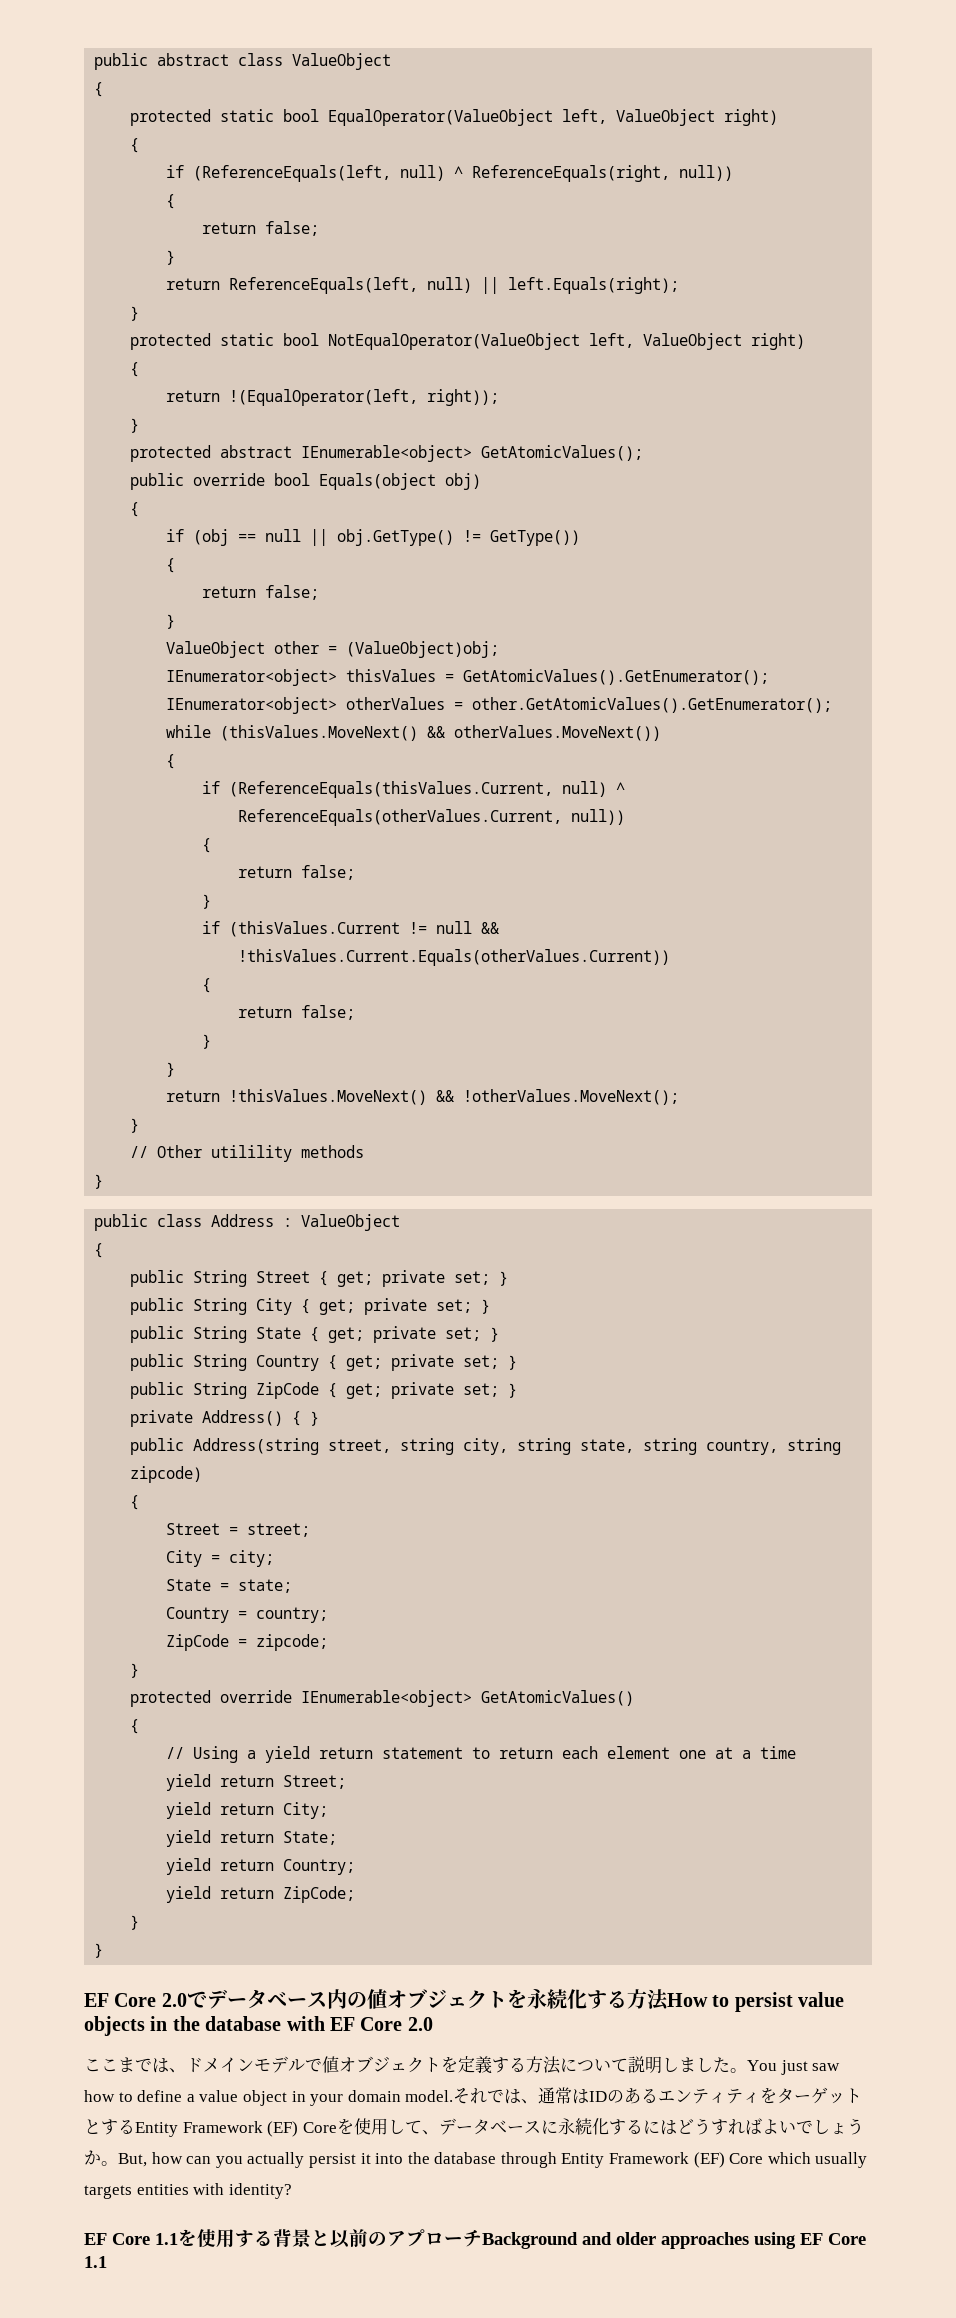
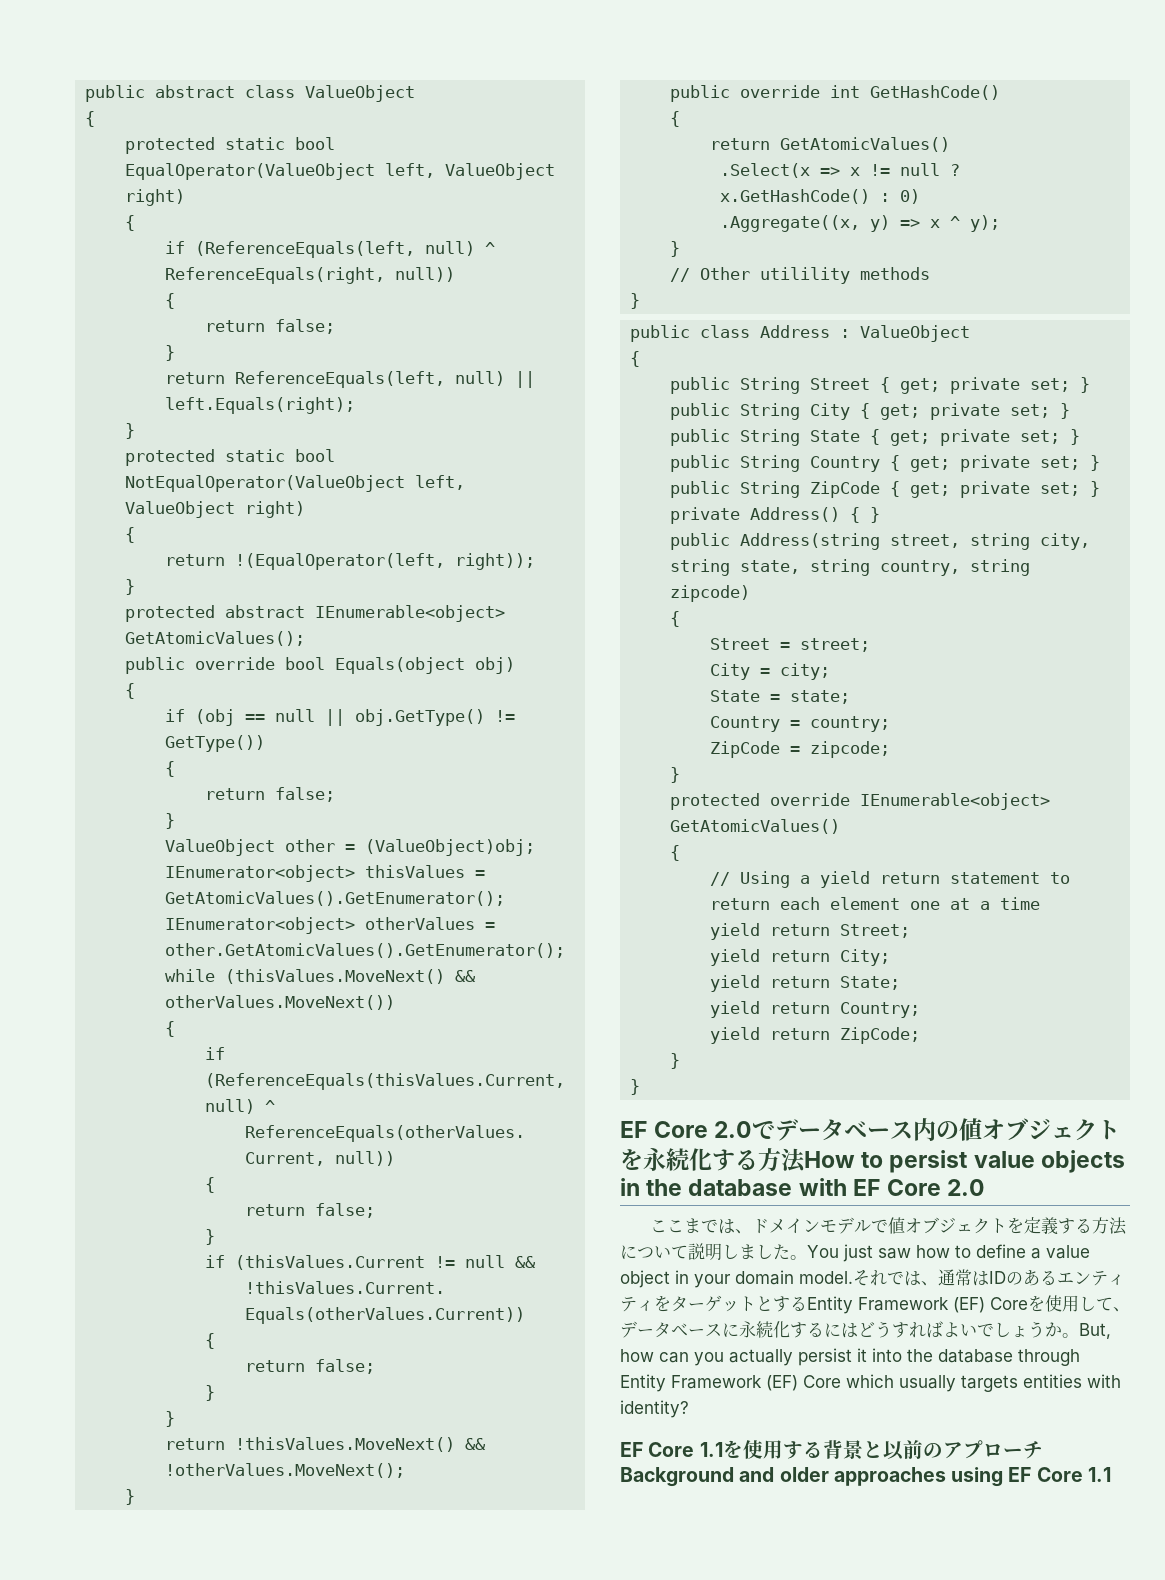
(140, 1125) none -> [670,85,1001,102] [670,111,681,127] [710,137,951,152] [720,163,961,178] [720,189,921,204] [720,215,1001,232] [670,241,681,257] // public override int GetHashCode() // { // return GetAtomicValues() // .Select(x => x != null ? x.GetHashCode() : 0) // .Aggregate((x, y) => x ^ y); // }

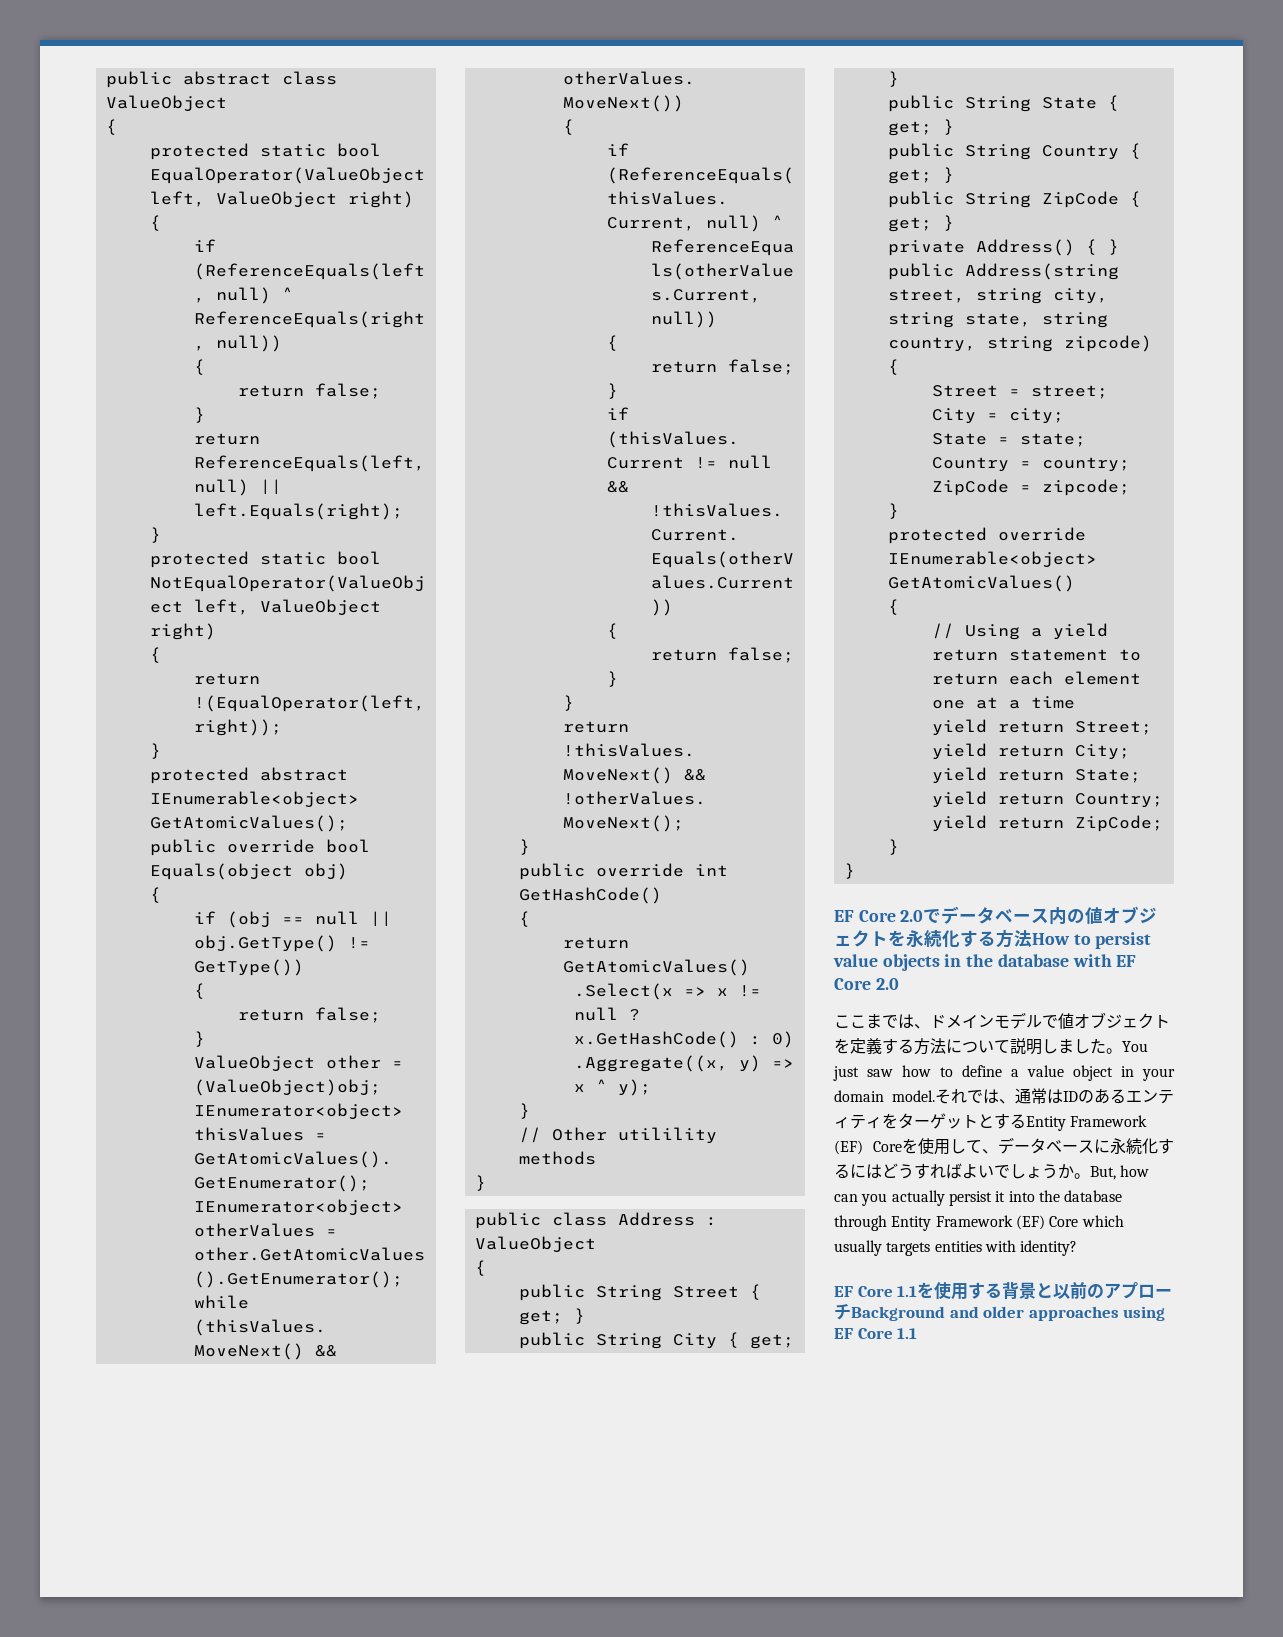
[950,377,1071,394] private set; -> (563, 1317) none
[930,403,1051,420] private set; -> (794, 1341) none
[940,429,1061,446] private set; -> (932, 128) none
[960,455,1081,472] private set; -> (932, 176) none
[960,481,1081,498] private set; -> (932, 224) none

